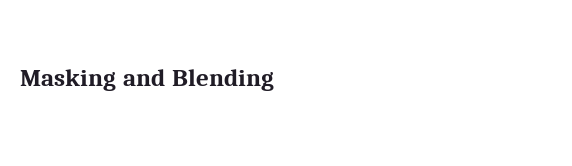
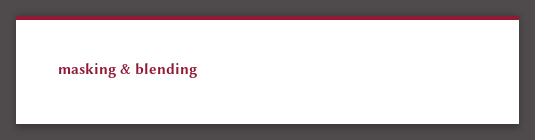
[20,69,274,91] Masking and Blending -> [58,63,198,78] masking & blending

